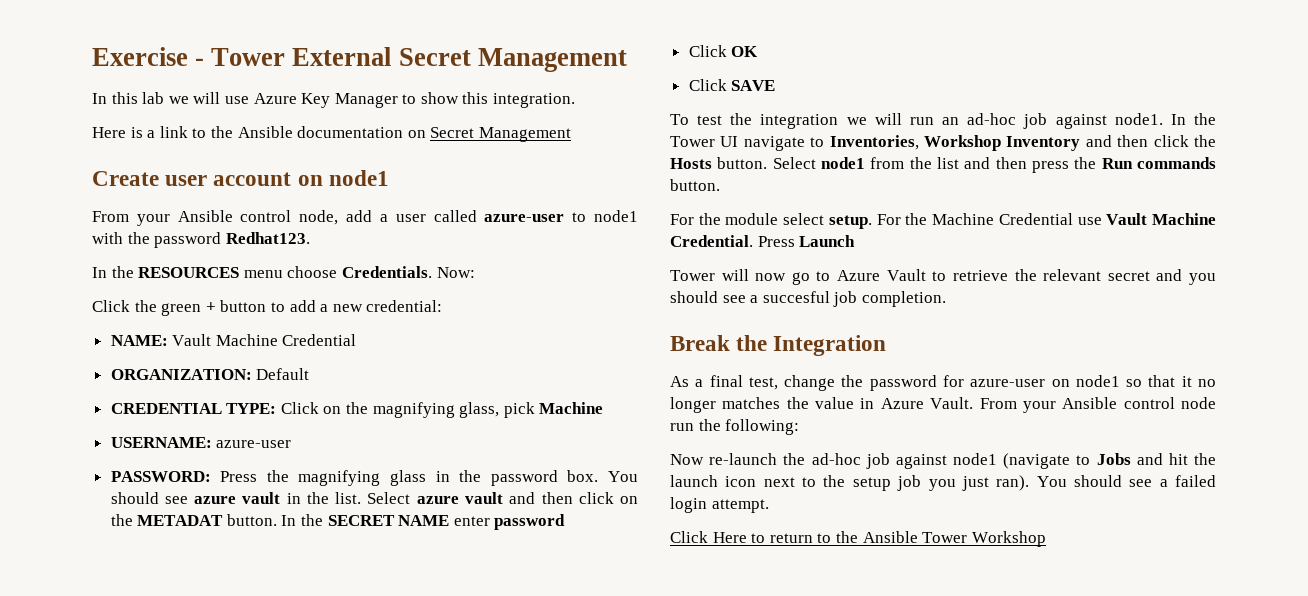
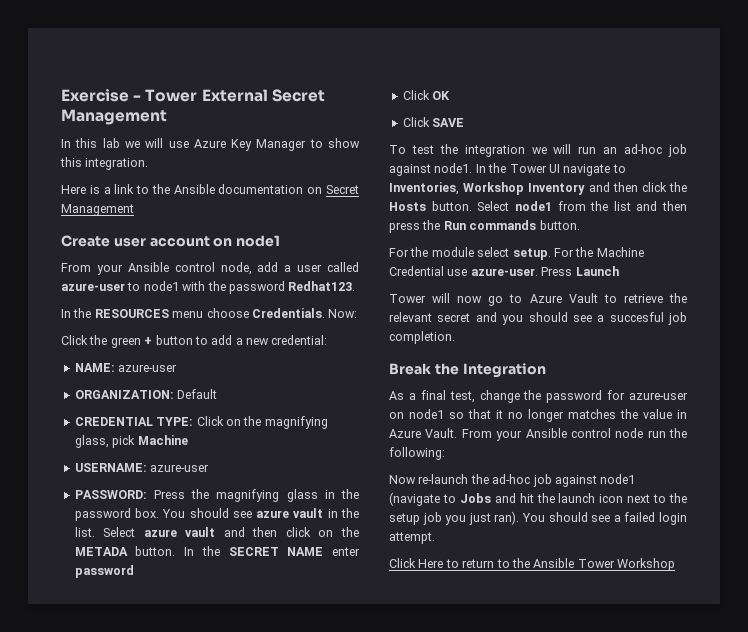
[172,334,357,346] Vault Machine Credential -> [118,364,178,372] azure-user
[137,515,224,526] METADAT -> [74,547,128,556] METADA
[1106,213,1216,225] [670,235,753,247] Vault Machine Credential. -> [470,268,538,276] azure-user.

